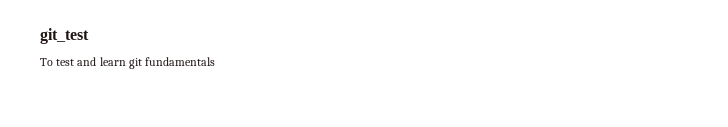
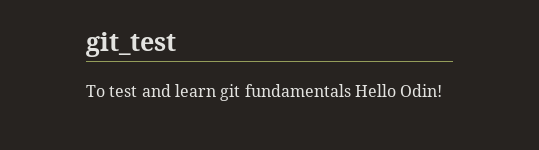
(216, 61) none -> [354,84,443,97] Hello Odin!

